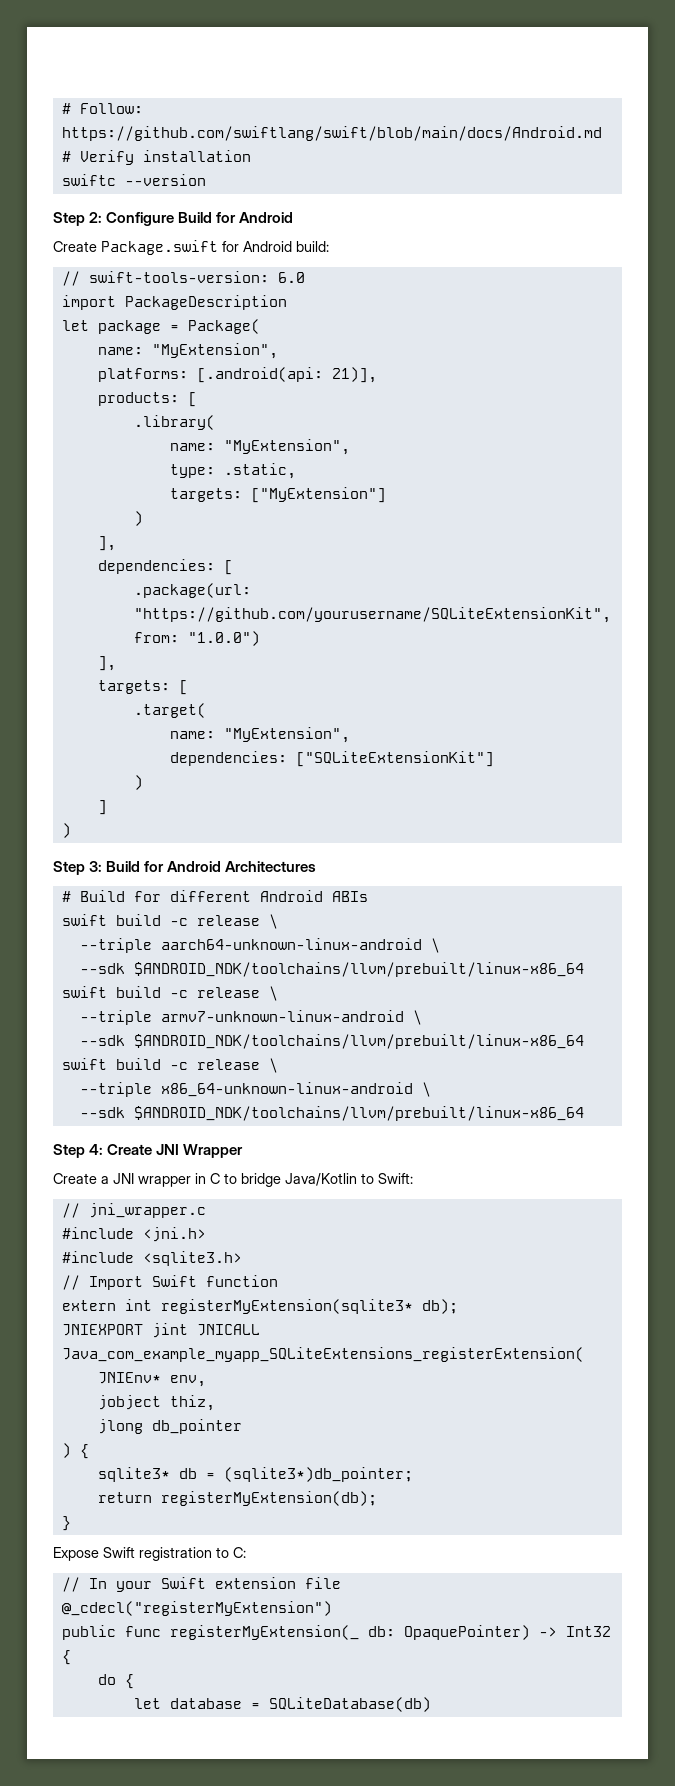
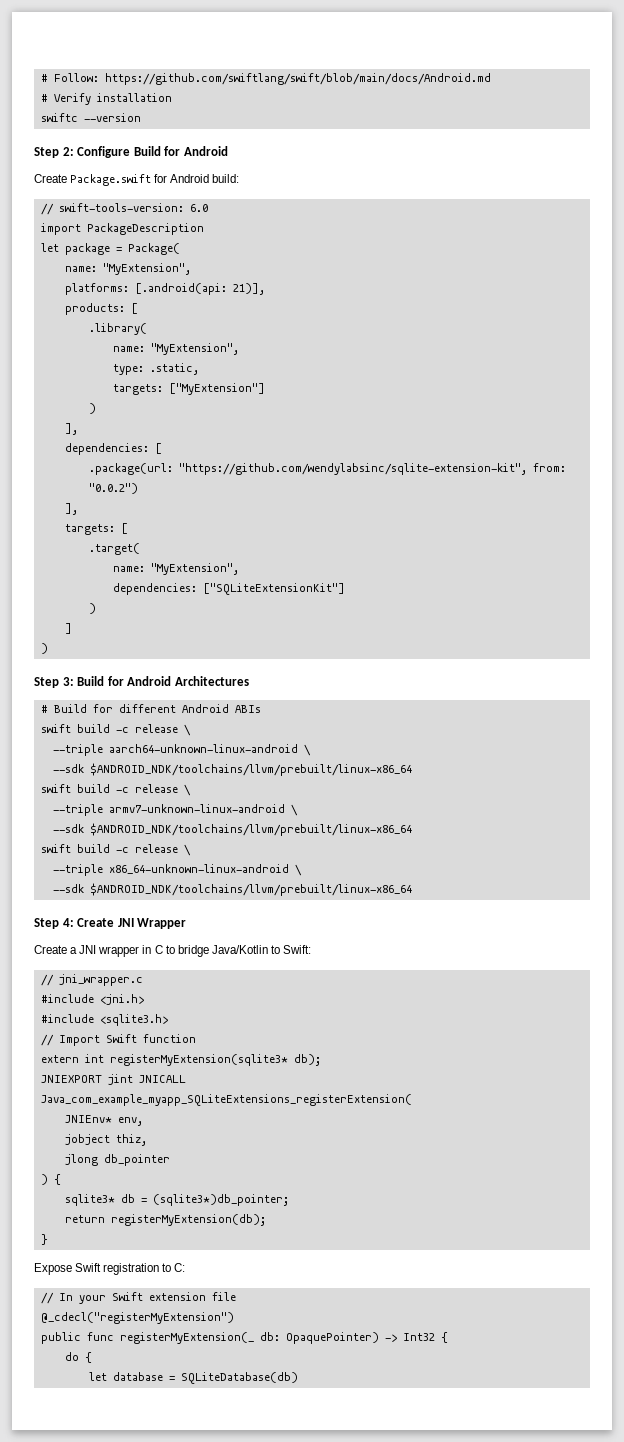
[133,607,611,623] [133,631,260,646] "https://github.com/yourusername/SQLiteExtensionKit", from: "1.0.0") -> [178,463,566,475] [88,483,138,494] "https://github.com/wendylabsinc/sqlite-extension-kit", from: "0.0.2")

